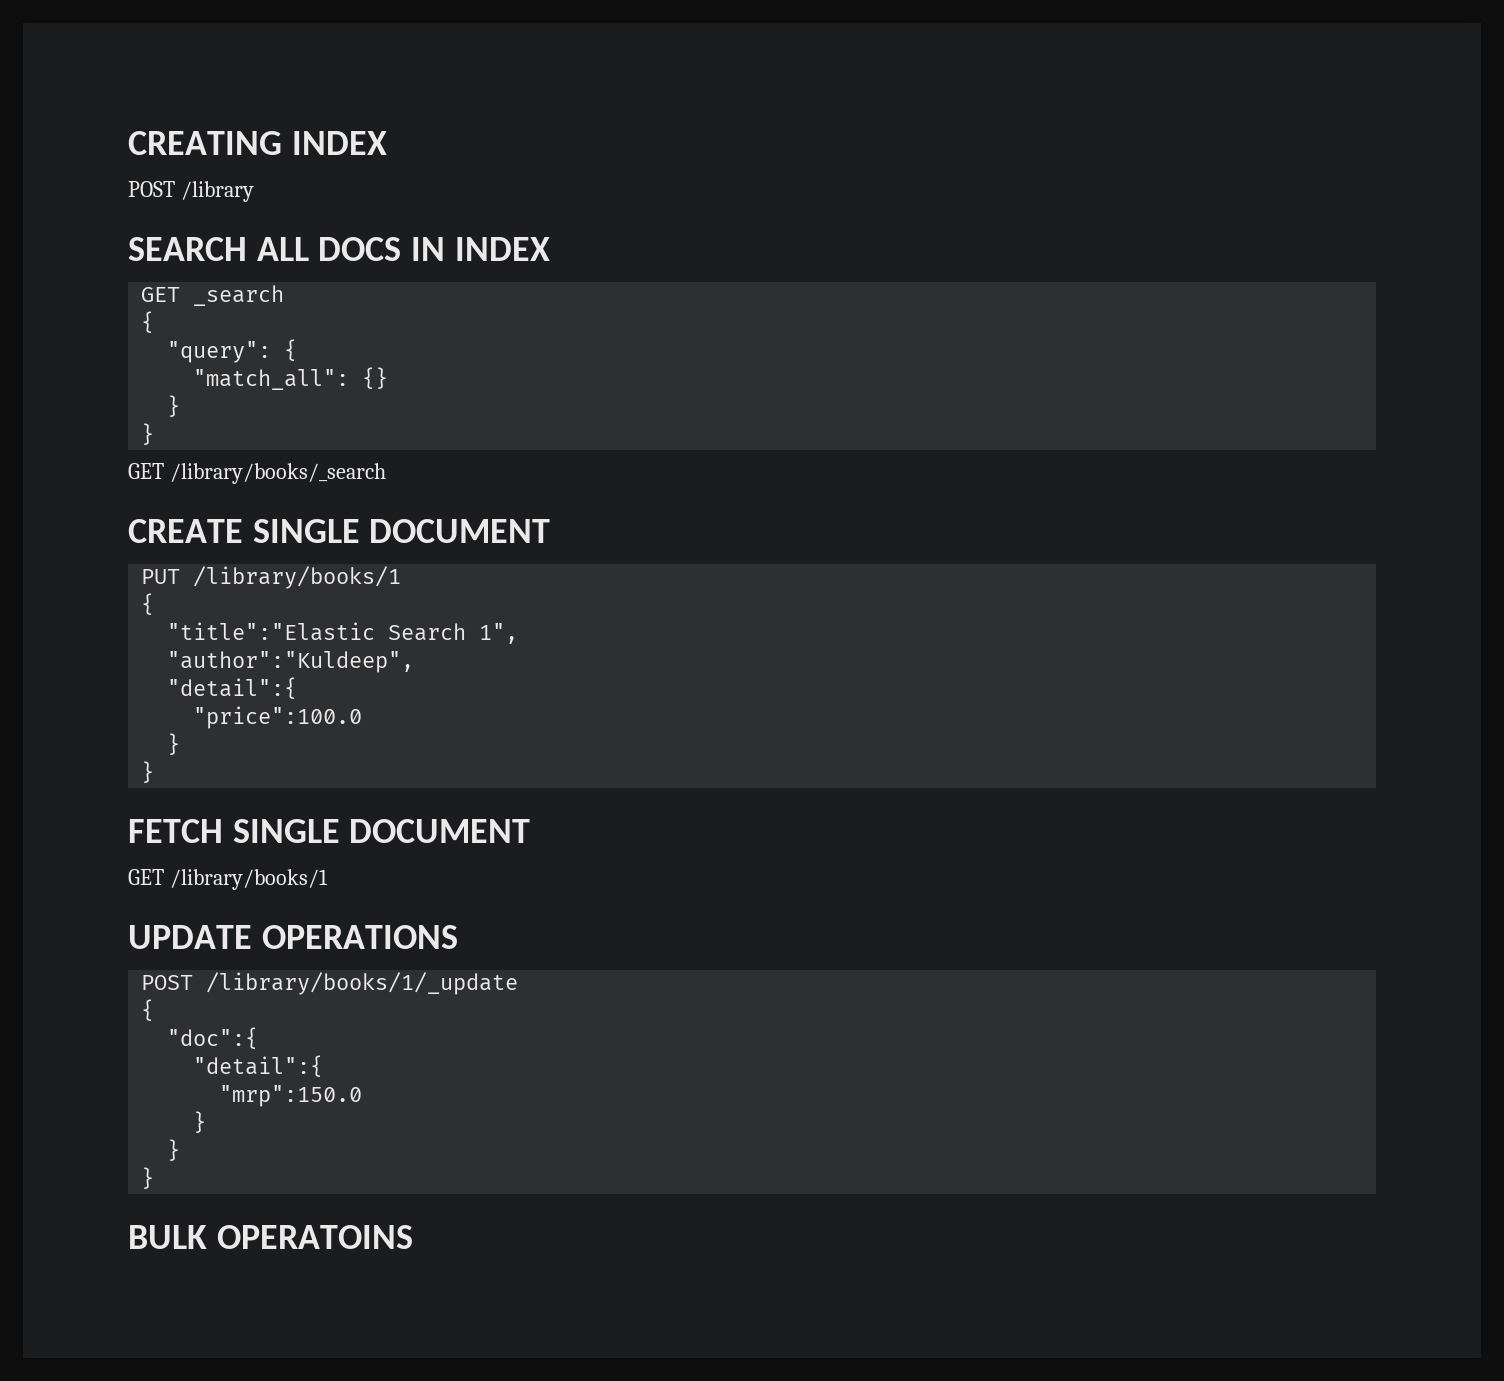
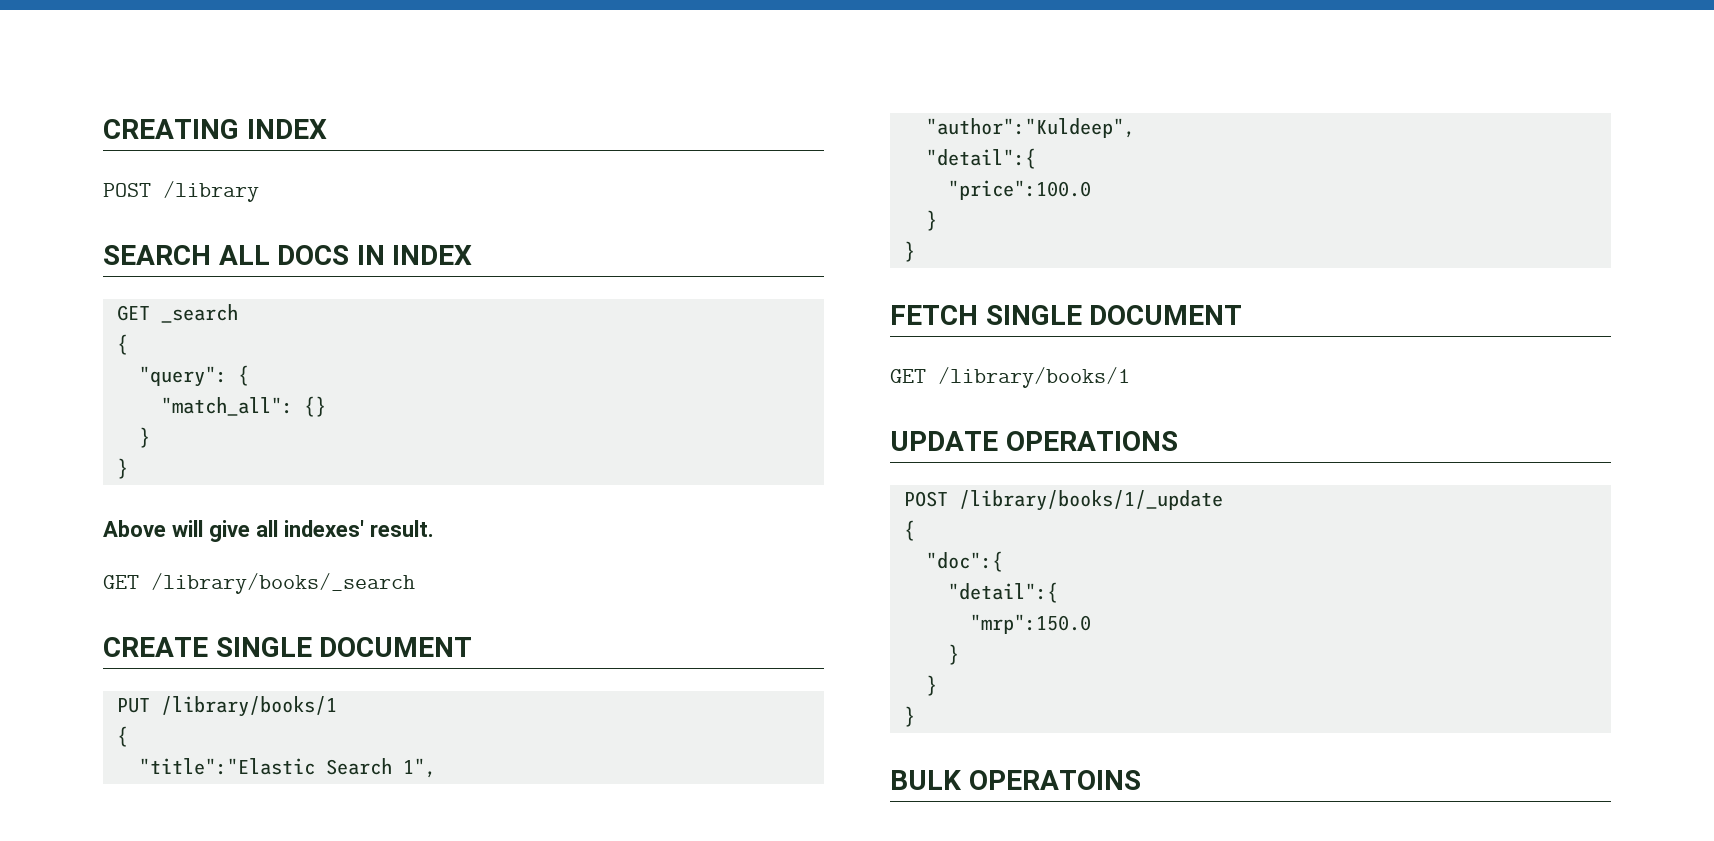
(155, 434) none -> [103,520,434,542] // Above will give all indexes' result.

